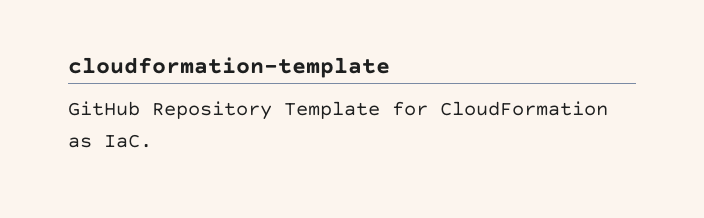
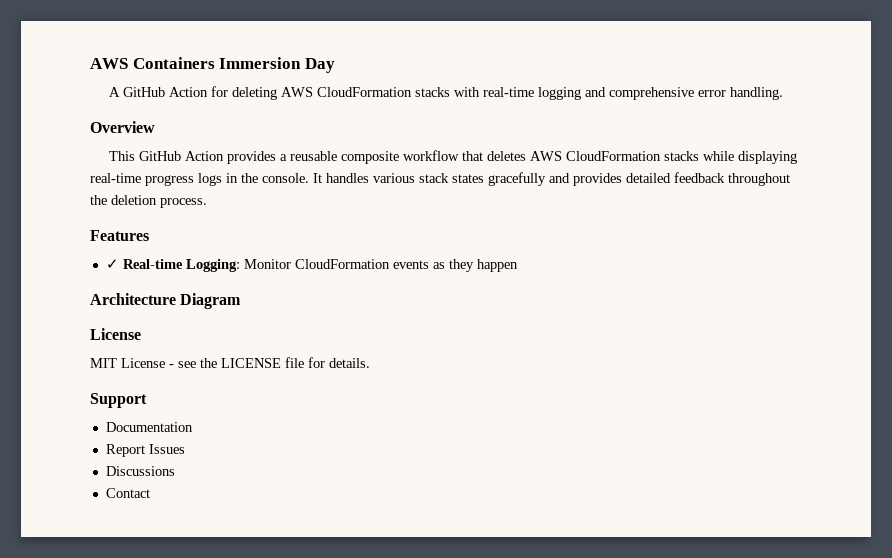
[68,57,390,78] [68,101,608,120] [68,134,152,148] cloudformation-template // GitHub Repository Template for CloudFormation as IaC. -> [90,57,335,73] [109,86,784,100] [90,121,155,133] [109,150,798,164] [90,172,790,186] [90,195,207,208] [90,230,149,241] [105,259,518,272] [90,293,242,309] [90,328,141,340] [90,357,370,368] [90,393,147,408] [105,422,193,432] [105,444,185,457] [105,466,175,476] [105,488,150,498] AWS Containers Immersion Day // A GitHub Action for deleting AWS CloudFormation stacks with real-time logging and comprehensive error handling. // Overview // This GitHub Action provides a reusable composite workflow that deletes AWS CloudFormation stacks while displaying real-time progress logs in the console. It handles various stack states gracefully and provides detailed feedback throughout the deletion process. // Features // ✓ Real-time Logging: Monitor CloudFormation events as they happen // Architecture Diagram // License // MIT License - see the LICENSE file for details. // Support // Documentation // Report Issues // Discussions // Contact

